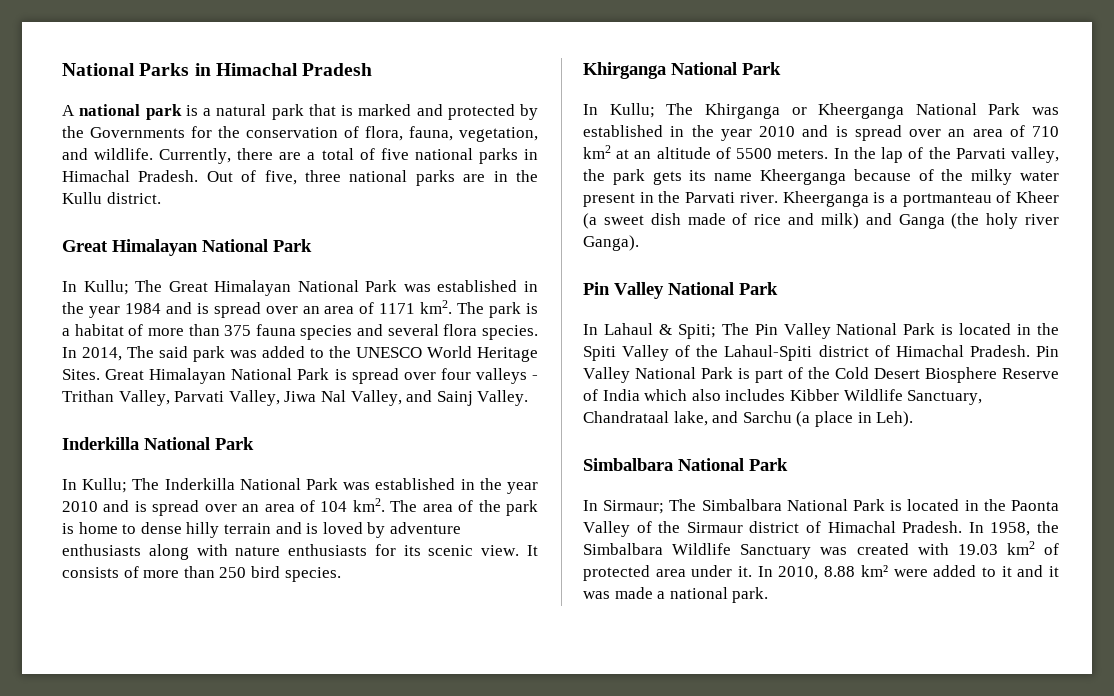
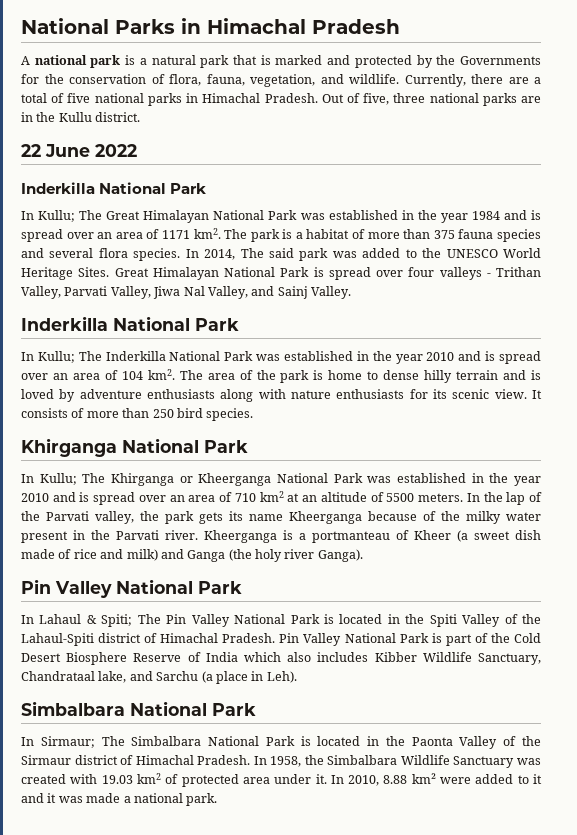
[62,239,198,256] Great Himalayan -> [21,144,137,157] [21,182,95,194] 22 June 2022 // Inderkilla

